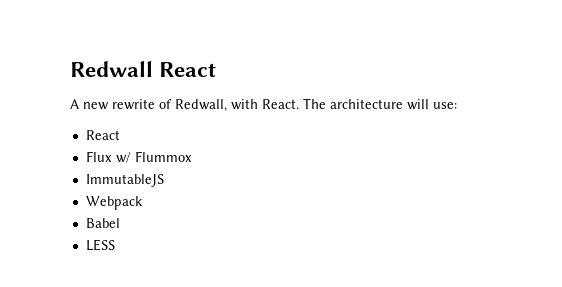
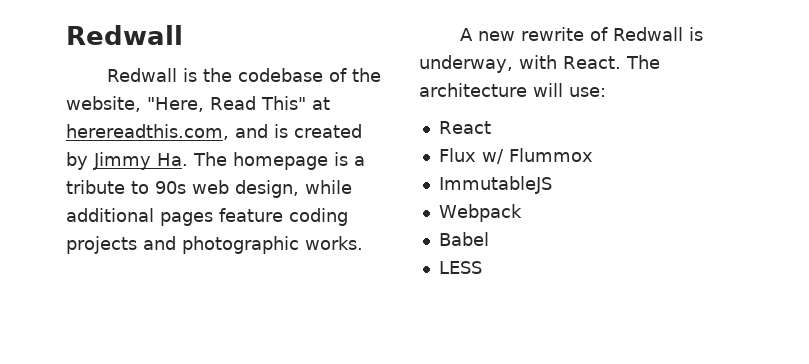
[70,61,217,77] Redwall React -> [66,25,183,45] [106,68,382,82] [66,96,330,112] [66,124,362,140] [66,152,365,170] [66,180,352,198] [66,208,348,226] [66,236,363,254] Redwall // Redwall is the codebase of the website, "Here, Read This" at herereadthis.com, and is created by Jimmy Ha. The homepage is a tribute to 90s web design, while additional pages feature coding projects and photographic works.
[175,99,227,112] Redwall, -> [612,27,704,41] [419,55,513,73] Redwall is underway,

